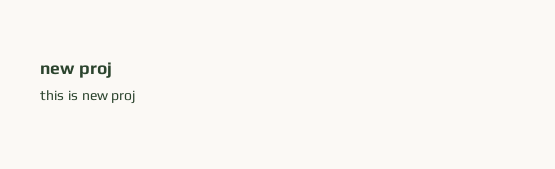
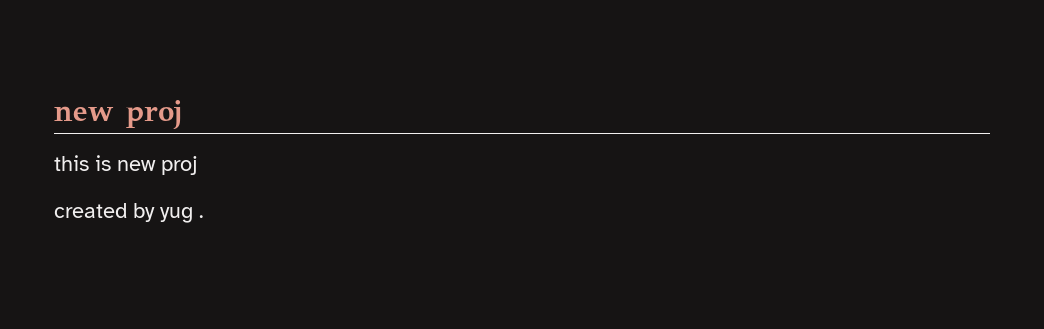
(136, 97) none -> [54,203,204,223] // created by yug .

